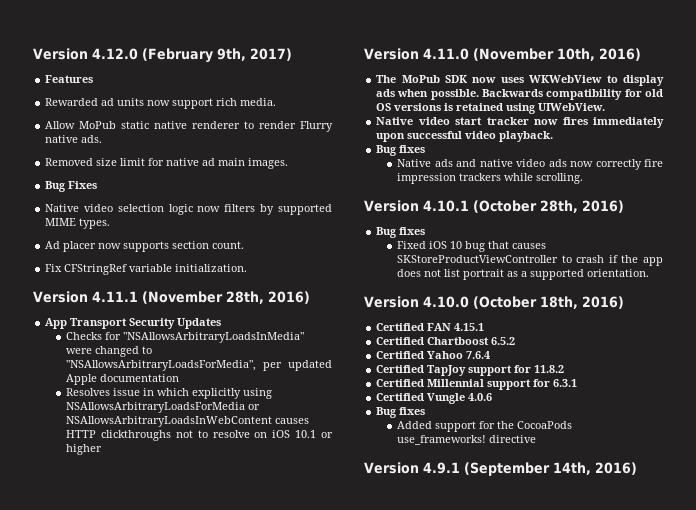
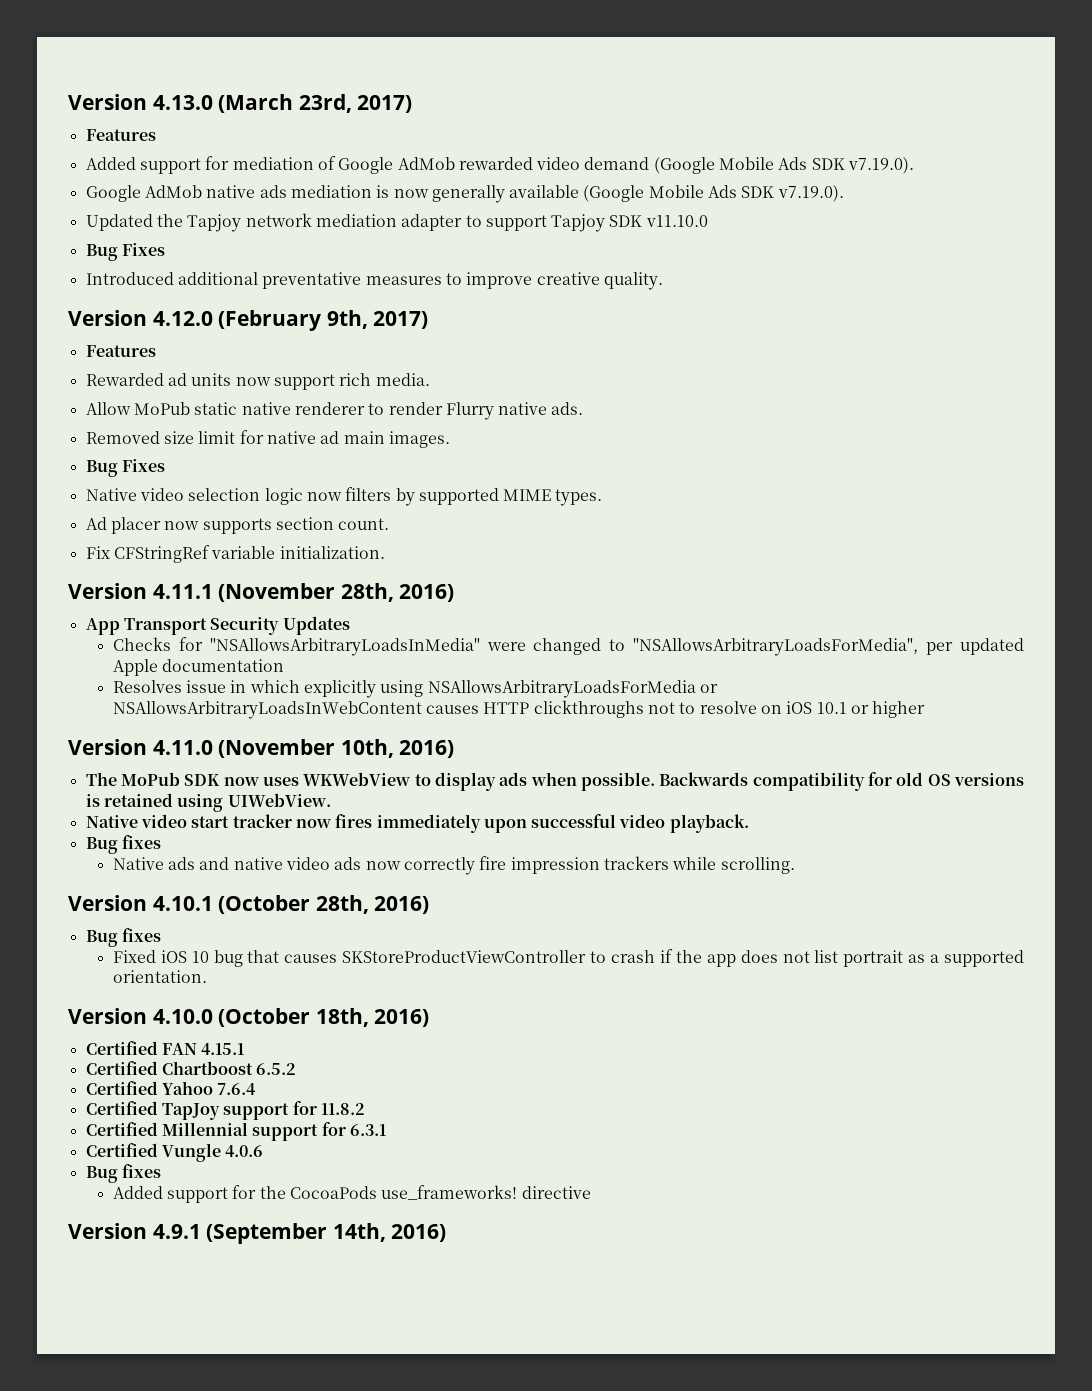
[33,48,88,60] Version -> [68,94,413,113] [85,129,156,141] [85,156,915,174] [85,185,844,203] [85,213,708,232] [85,243,165,261] [85,272,663,290] [68,310,147,326] Version 4.13.0 (March 23rd, 2017) // Features // Added support for mediation of Google AdMob rewarded video demand (Google Mobile Ads SDK v7.19.0). // Google AdMob native ads mediation is now generally available (Google Mobile Ads SDK v7.19.0). // Updated the Tapjoy network mediation adapter to support Tapjoy SDK v11.10.0 // Bug Fixes // Introduced additional preventative measures to improve creative quality. // Version

